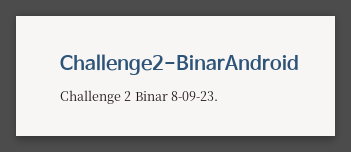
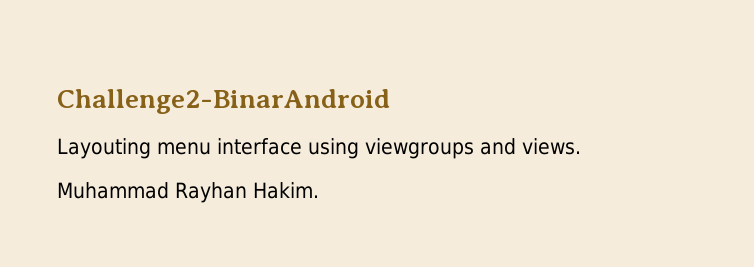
[60,90,219,104] Challenge 2 Binar 8-09-23. -> [57,138,581,159] [57,182,319,203] Layouting menu interface using viewgroups and views. // Muhammad Rayhan Hakim.

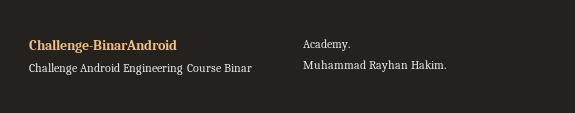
[57,89,390,114] [57,138,581,159] Challenge2-BinarAndroid // Layouting menu interface using viewgroups and views. -> [29,39,177,53] [29,63,252,75] [303,39,350,51] Challenge-BinarAndroid // Challenge Android Engineering Course Binar Academy.

